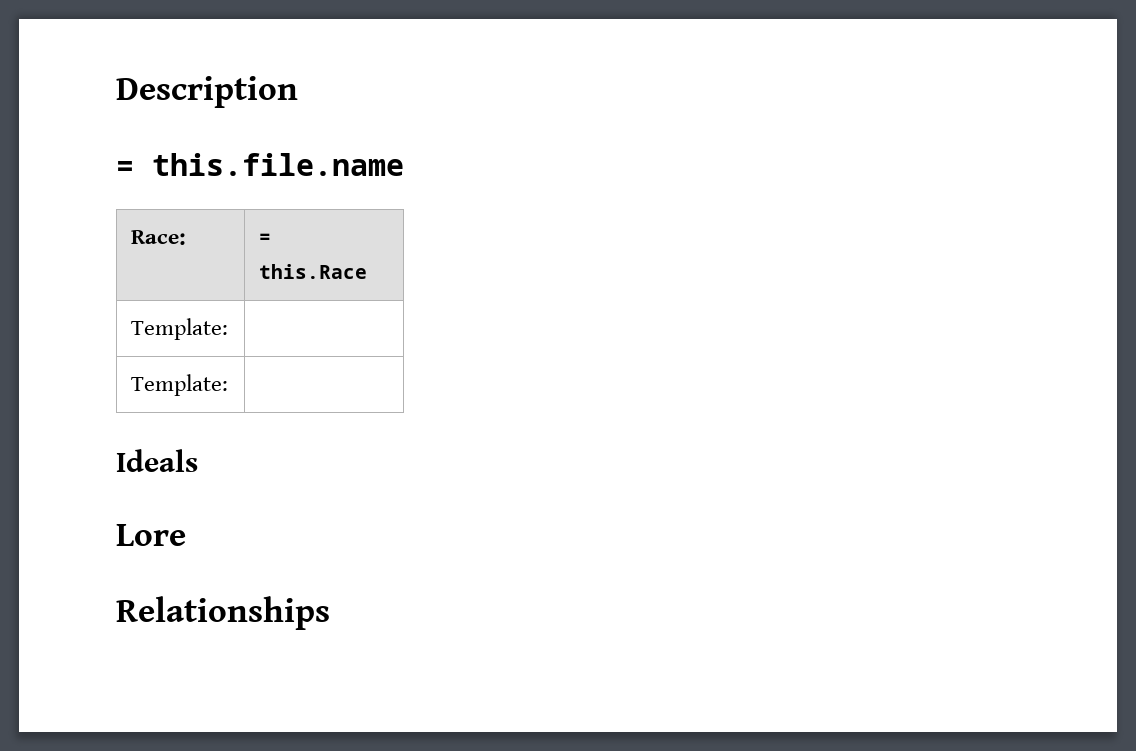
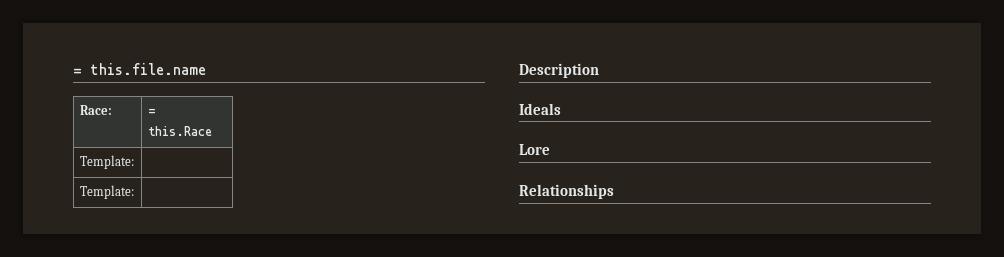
[116,76,298,108] Description // -> (73, 71) none
(229, 385) none -> [519,63,599,78] // Description

